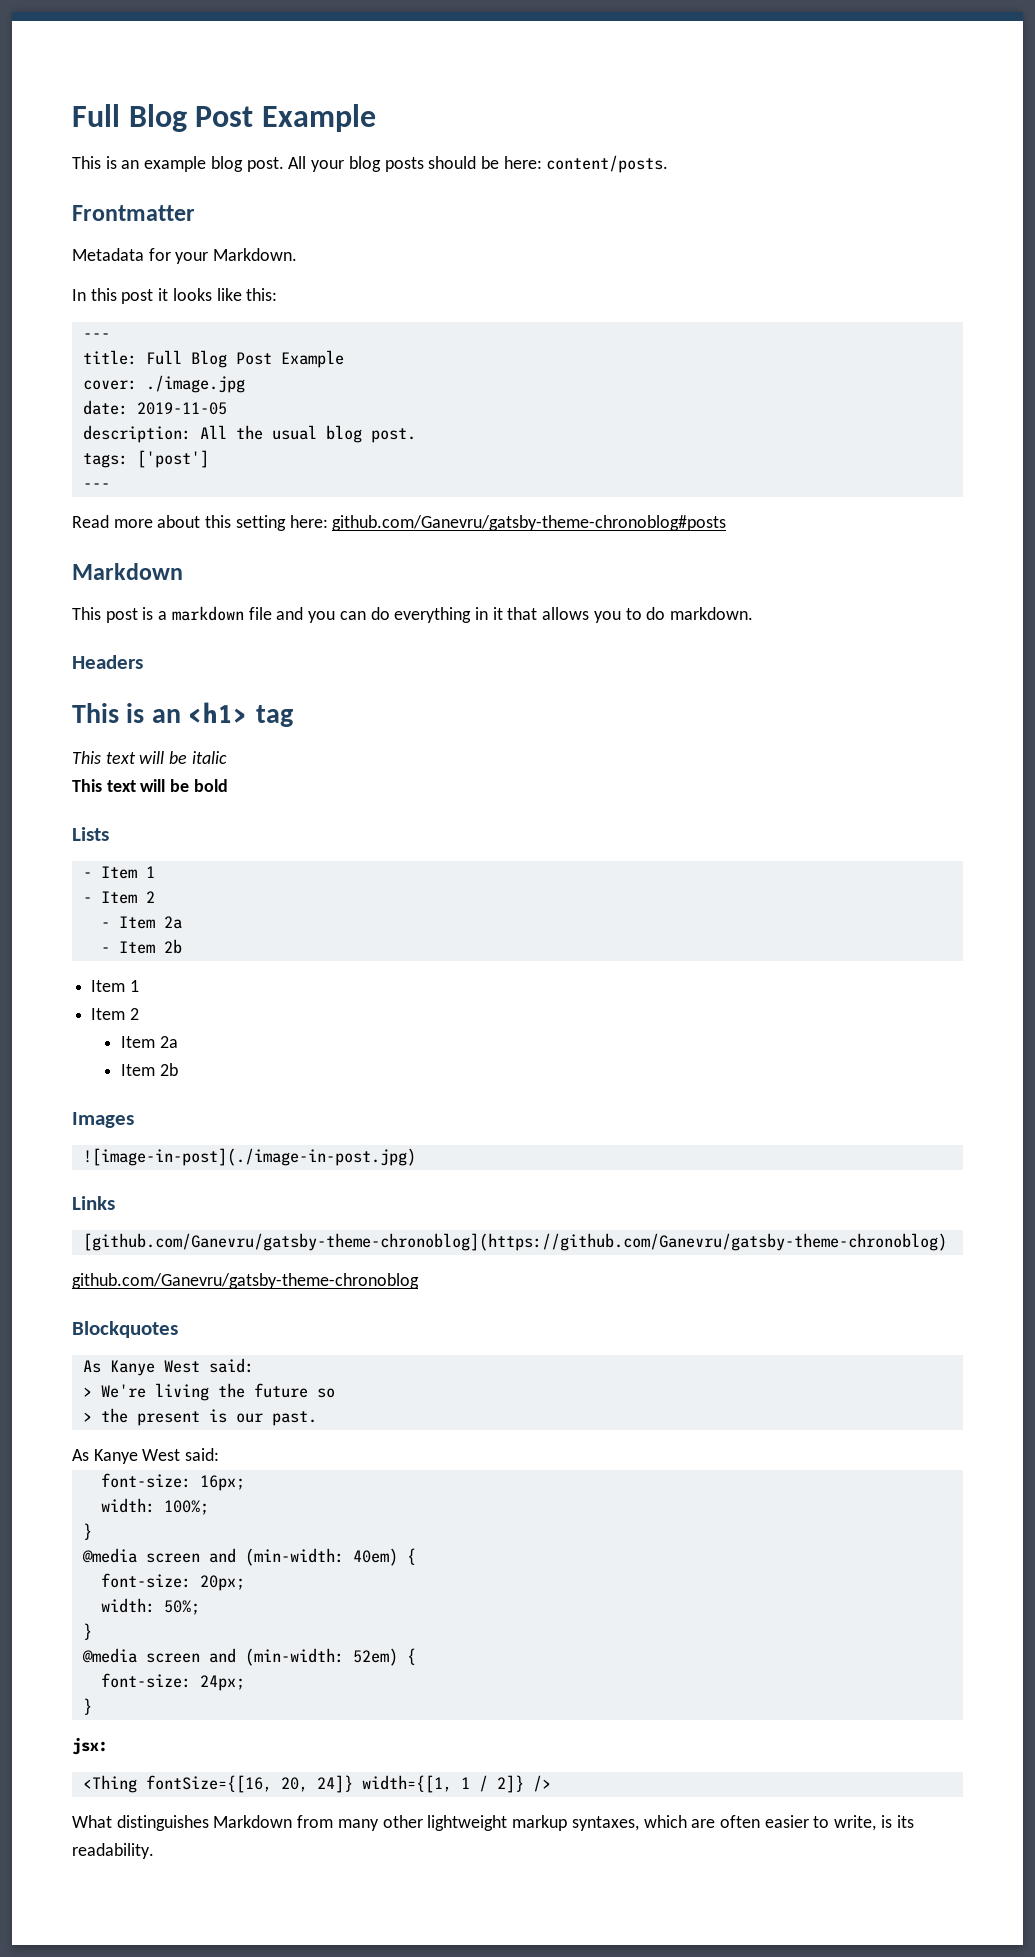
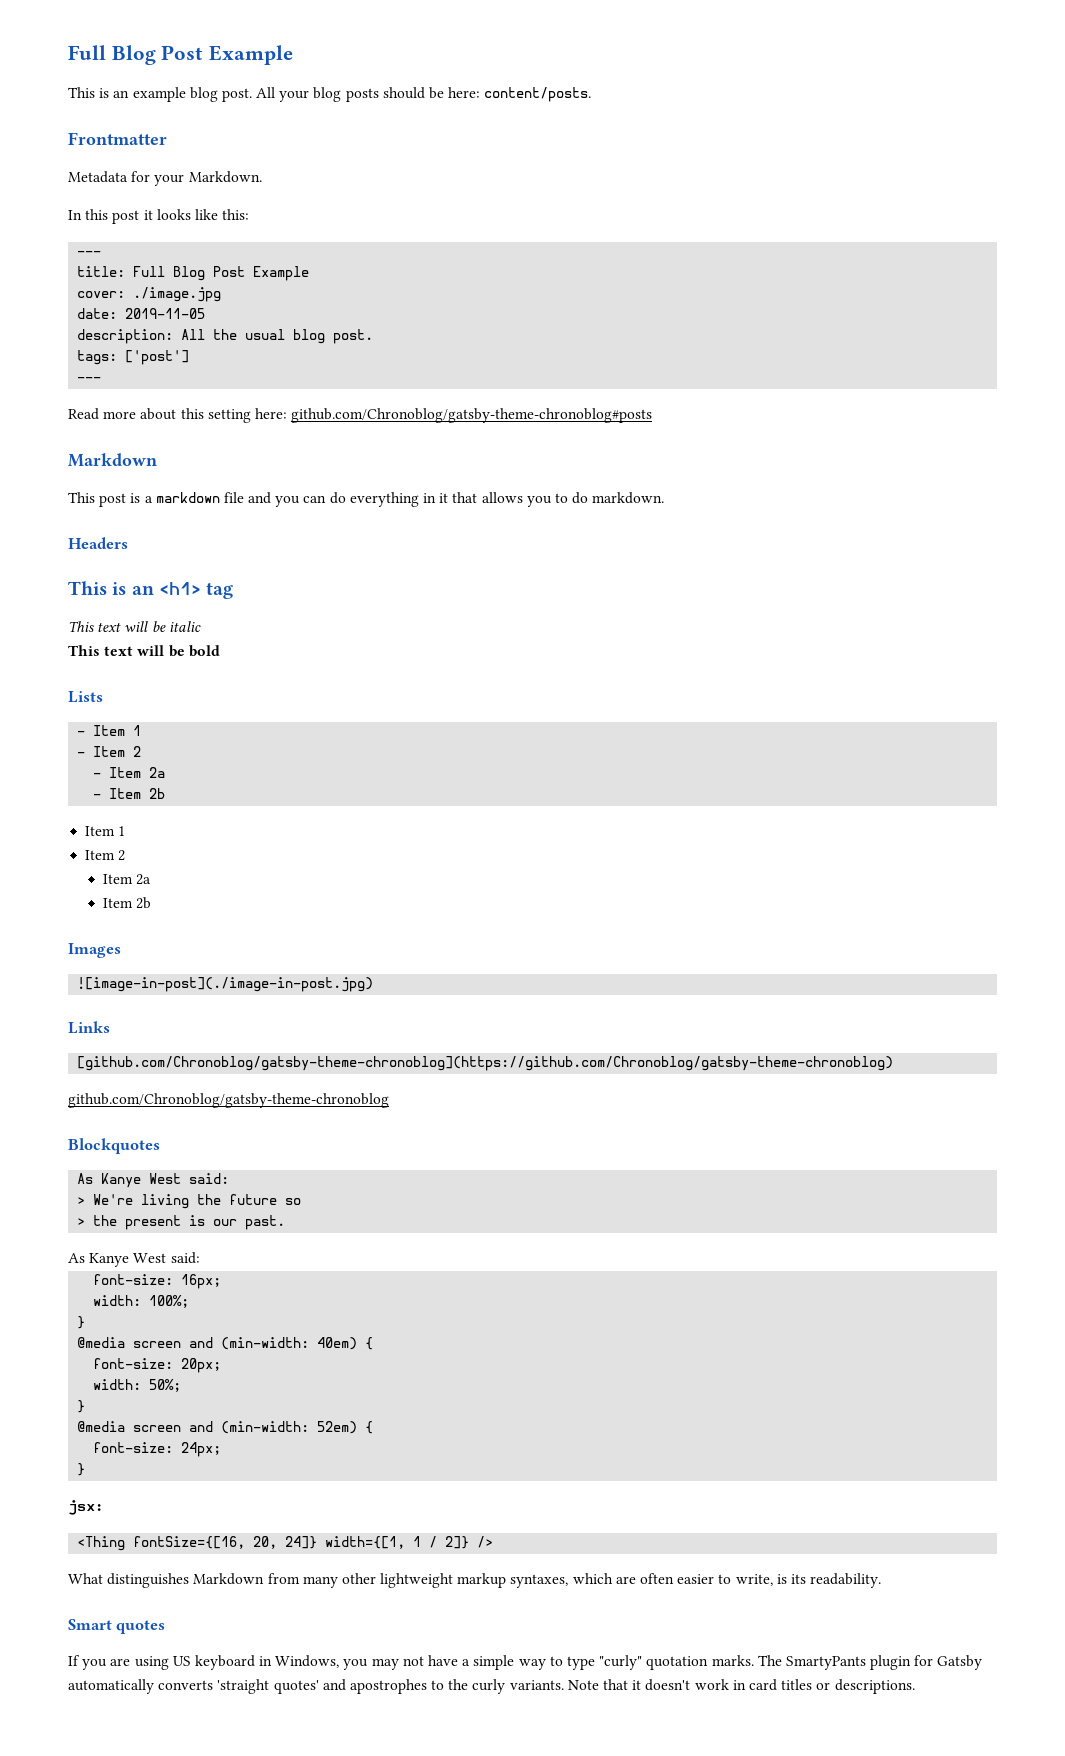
[332,515,727,531] github.com/Ganevru/gatsby-theme-chronoblog#posts -> [291,408,653,423] github.com/Chronoblog/gatsby-theme-chronoblog#posts
[82,1233,947,1251] [72,1273,419,1289] [github.com/Ganevru/gatsby-theme-chronoblog](https://github.com/Ganevru/gatsby-theme-chronoblog) // github.com/Ganevru/gatsby-theme-chronoblog -> [77,1056,894,1071] [68,1093,389,1108] [github.com/Chronoblog/gatsby-theme-chronoblog](https://github.com/Chronoblog/gatsby-theme-chronoblog) // github.com/Chronoblog/gatsby-theme-chronoblog
(154, 1851) none -> [68,1619,166,1634] [68,1655,983,1670] [68,1679,915,1694] // Smart quotes // If you are using US keyboard in Windows, you may not have a simple way to type "curly" quotation marks. The SmartyPants plugin for Gatsby automatically converts 'straight quotes' and apostrophes to the curly variants. Note that it doesn't work in card titles or descriptions.

